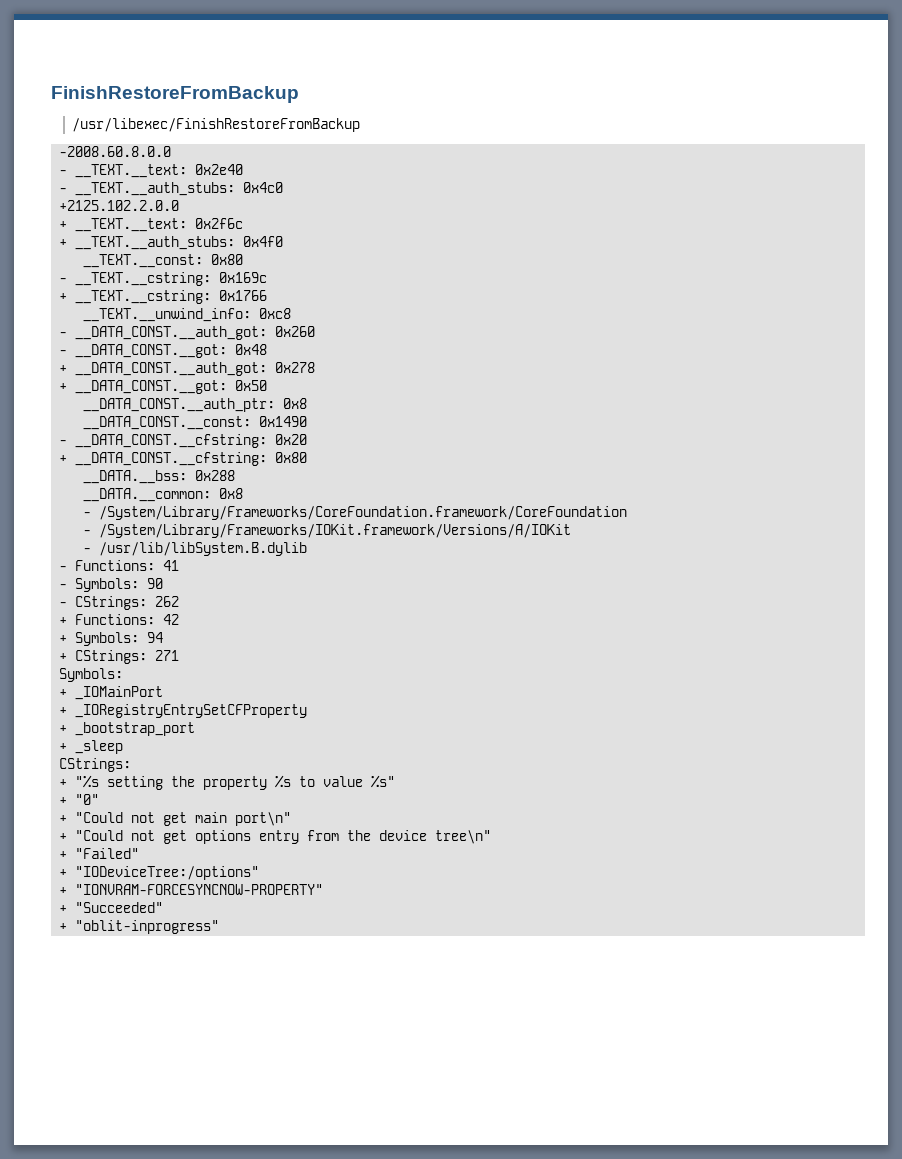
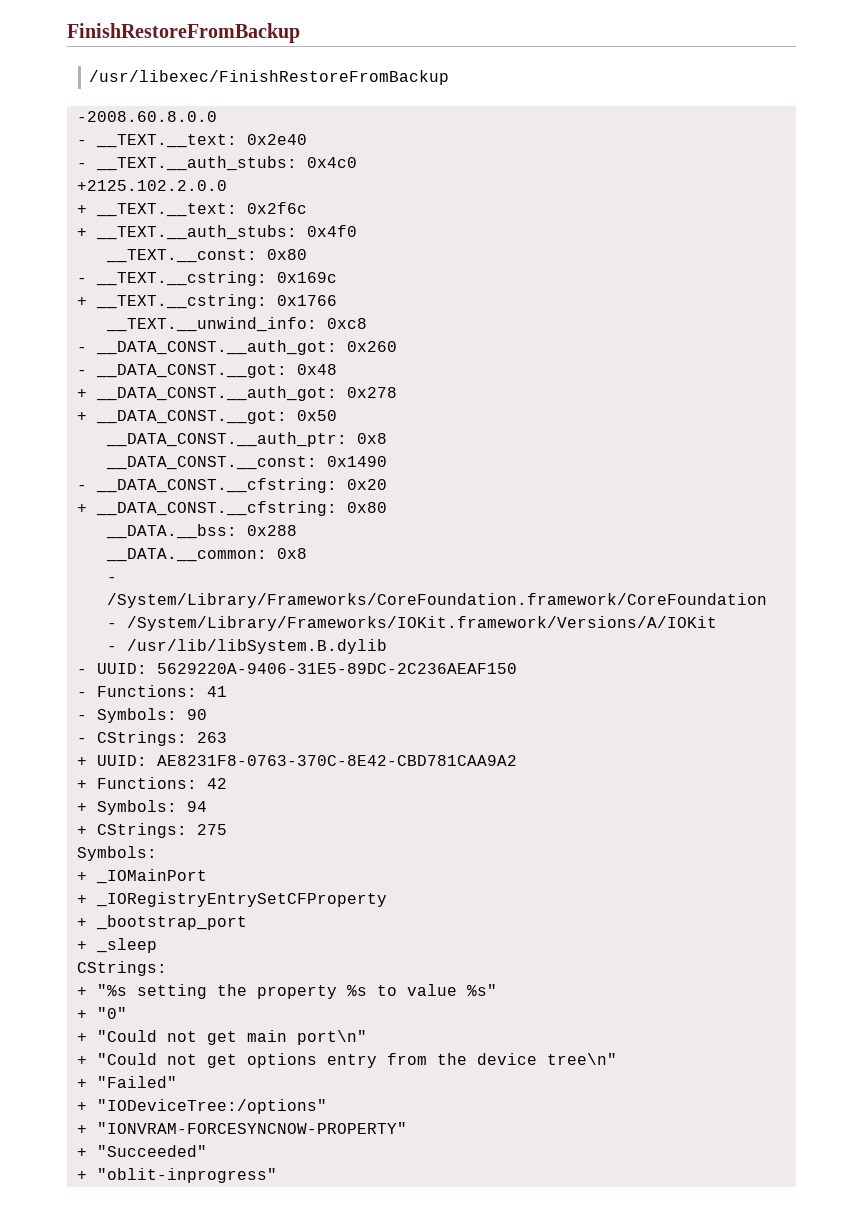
(308, 549) none -> [76,663,517,674] // - UUID: 5629220A-9406-31E5-89DC-2C236AEAF150
[155,596,180,607] 262 -> [196,732,227,743] [76,755,517,766] 263 // + UUID: AE8231F8-0763-370C-8E42-CBD781CAA9A2
[155,650,180,661] 271 -> [196,824,227,835] 275

